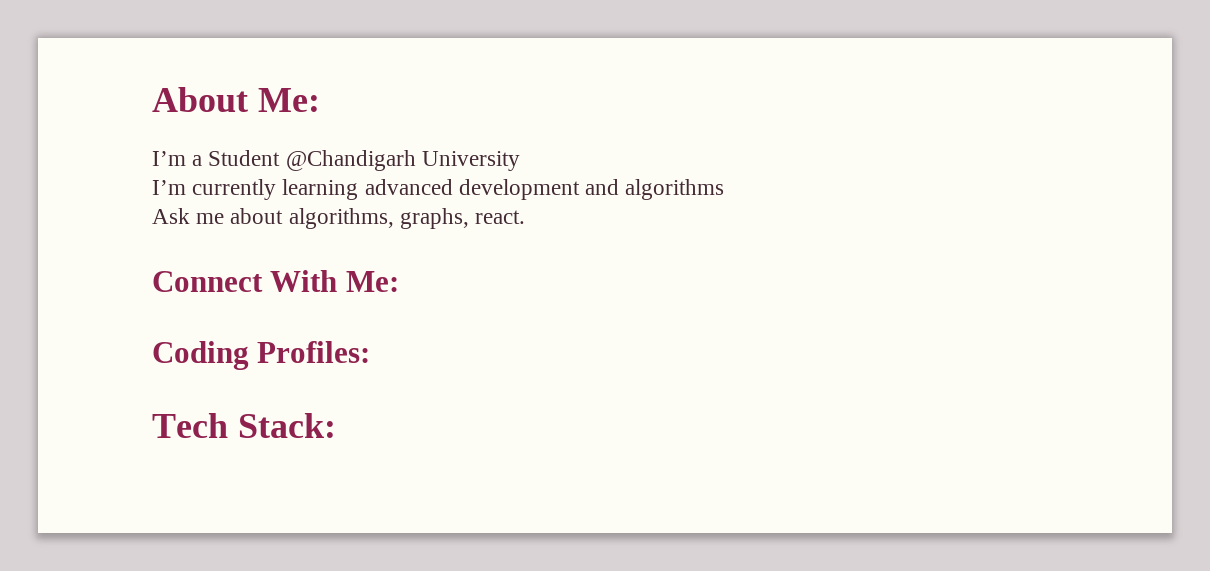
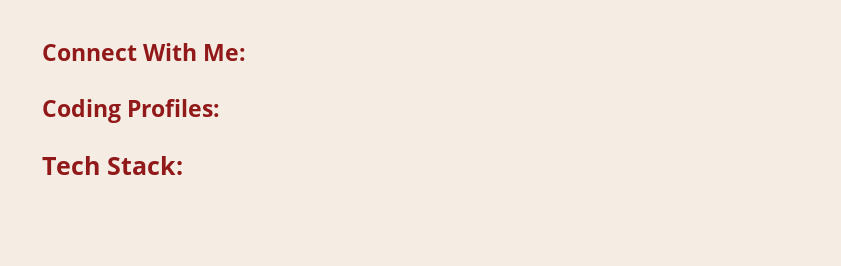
[152,87,320,112] [152,150,520,171] [152,179,725,200] [152,208,526,229] About Me: // I’m a Student @Chandigarh University // I’m currently learning advanced development and algorithms // Ask me about algorithms, graphs, react. // -> (42, 52) none

